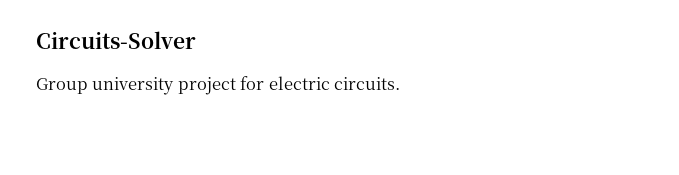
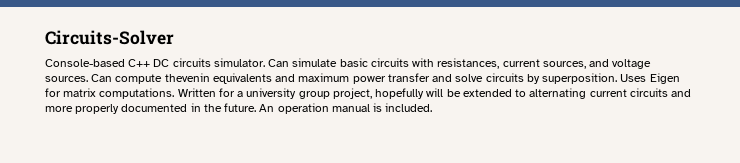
[36,76,401,95] Group university project for electric circuits. -> [45,58,652,69] [45,73,680,84] [45,88,692,99] [45,103,433,114] Console-based C++ DC circuits simulator. Can simulate basic circuits with resistances, current sources, and voltage sources. Can compute thevenin equivalents and maximum power transfer and solve circuits by superposition. Uses Eigen for matrix computations. Written for a university group project, hopefully will be extended to alternating current circuits and more properly documented in the future. An operation manual is included.

